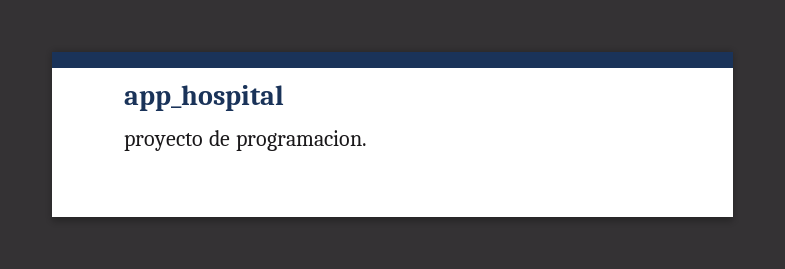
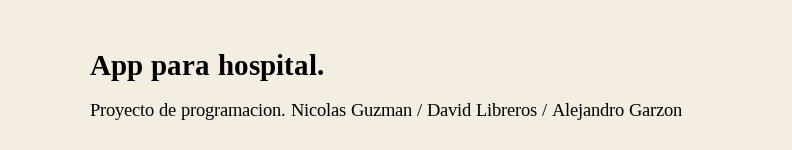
[124,85,284,111] [124,130,367,151] app_hospital // proyecto de programacion. -> [90,54,324,81] [90,103,682,120] App para hospital. // Proyecto de programacion. Nicolas Guzman / David Libreros / Alejandro Garzon

